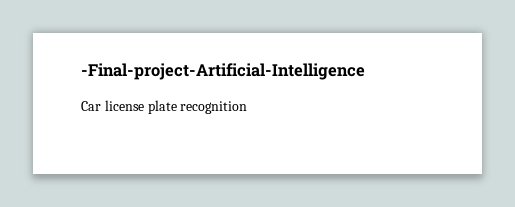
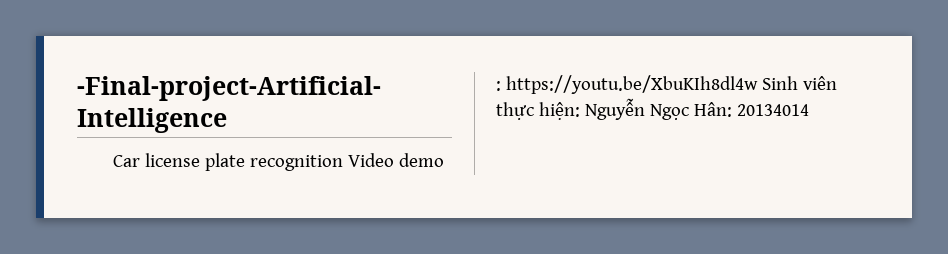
(248, 107) none -> [347,153,444,167] [496,75,837,94] [496,98,809,120] Video demo : https://youtu.be/XbuKIh8dl4w Sinh viên thực hiện: Nguyễn Ngọc Hân: 20134014

